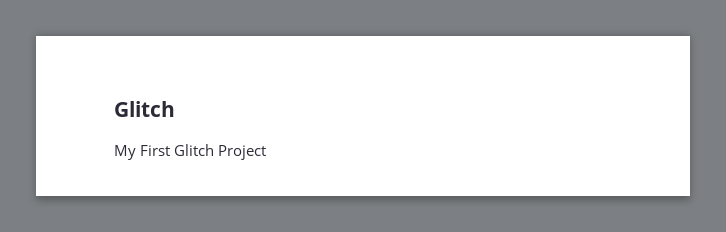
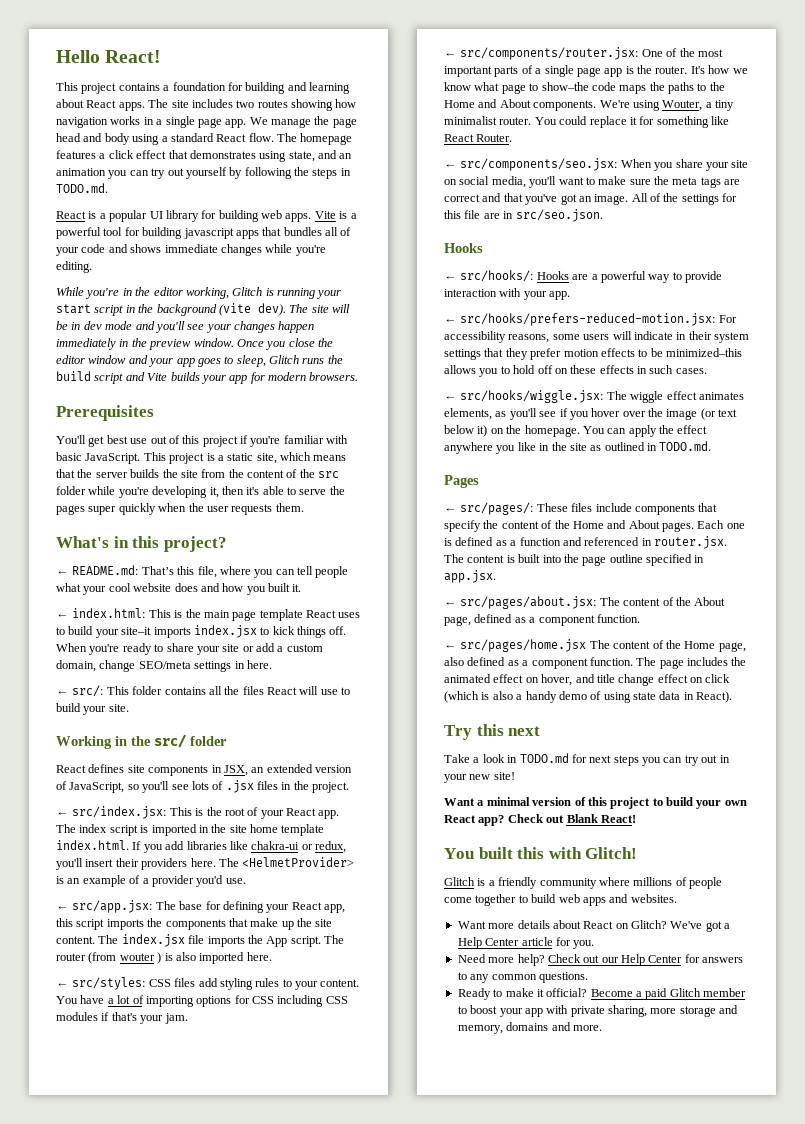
[114,101,175,117] [114,144,267,160] Glitch // My First Glitch Project -> [56,50,162,63] [56,82,350,94] [56,99,357,111] [56,116,357,128] [56,133,353,145] [56,150,353,162] [56,167,351,179] [56,183,108,193] [56,210,357,222] [56,227,352,239] [56,244,326,256] [56,261,92,273] [56,287,342,299] [56,303,350,316] [56,321,315,333] [56,338,333,350] [56,355,343,367] [56,371,359,384] [56,405,154,421] [56,435,349,447] [56,452,347,464] [56,469,340,478] [56,486,345,498] [56,503,304,515] [56,536,227,552] [56,565,349,578] [56,583,302,595] [56,608,361,621] [56,625,347,638] [56,643,323,655] [56,660,272,672] [56,685,351,697] [56,703,129,715] [56,734,227,749] [56,764,352,776] [56,780,350,793] [56,806,340,819] [56,824,325,836] [56,840,346,853] [56,857,355,870] [56,875,246,887] [56,900,345,913] [56,918,333,930] [56,934,344,947] [56,952,272,964] [56,977,360,990] [56,995,348,1007] [56,1012,188,1024] [444,47,723,60] [444,65,748,77] [444,82,725,94] [444,99,734,111] [444,116,729,128] [444,134,513,142] [444,158,749,171] [444,176,741,188] [444,193,738,205] [444,209,603,222] [444,243,483,253] [444,270,722,283] [444,288,571,300] [444,313,737,326] [444,331,749,343] [444,348,742,360] [444,365,707,377] [444,390,744,403] [444,408,738,420] [444,425,708,437] [444,441,712,454] [444,475,479,488] [444,502,718,515] [444,520,745,532] [444,536,727,549] [444,554,705,566] [444,570,496,583] [444,596,726,609] [444,614,640,626] [444,639,746,652] [444,657,747,669] [444,674,731,686] [444,691,733,703] [444,724,541,740] [444,753,730,766] [444,772,515,783] [444,797,747,809] [444,814,636,826] [444,847,638,859] [444,877,722,889] [444,894,677,906] [457,920,731,932] [457,937,595,949] [457,954,744,966] [457,972,588,983] [457,988,747,1000] [457,1005,739,1017] [457,1022,602,1034] Hello React! // This project contains a foundation for building and learning about React apps. The site includes two routes showing how navigation works in a single page app. We manage the page head and body using a standard React flow. The homepage features a click effect that demonstrates using state, and an animation you can try out yourself by following the steps in TODO.md. // React is a popular UI library for building web apps. Vite is a powerful tool for building javascript apps that bundles all of your code and shows immediate changes while you're editing. // While you're in the editor working, Glitch is running your start script in the background (vite dev). The site will be in dev mode and you'll see your changes happen immediately in the preview window. Once you close the editor window and your app goes to sleep, Glitch runs the build script and Vite builds your app for modern browsers. // Prerequisites // You'll get best use out of this project if you're familiar with basic JavaScript. This project is a static site, which means that the server builds the site from the content of the src folder while you're developing it, then it's able to serve the pages super quickly when the user requests them. // What's in this project? // ← README.md: That’s this file, where you can tell people what your cool website does and how you built it. // ← index.html: This is the main page template React uses to build your site–it imports index.jsx to kick things off. When you're ready to share your site or add a custom domain, change SEO/meta settings in here. // ← src/: This folder contains all the files React will use to build your site. // Working in the src/ folder // React defines site components in JSX, an extended version of JavaScript, so you'll see lots of .jsx files in the project. // ← src/index.jsx: This is the root of your React app. The index script is imported in the site home template index.html. If you add libraries like chakra-ui or redux, you'll insert their providers here. The <HelmetProvider> is an example of a provider you'd use. // ← src/app.jsx: The base for defining your React app, this script imports the components that make up the site content. The index.jsx file imports the App script. The router (from wouter ) is also imported here. // ← src/styles: CSS files add styling rules to your content. You have a lot of importing options for CSS including CSS modules if that's your jam. // ← src/components/router.jsx: One of the most important parts of a single page app is the router. It's how we know what page to show–the code maps the paths to the Home and About components. We're using Wouter, a tiny minimalist router. You could replace it for something like React Router. // ← src/components/seo.jsx: When you share your site on social media, you'll want to make sure the meta tags are correct and that you've got an image. All of the settings for this file are in src/seo.json. // Hooks // ← src/hooks/: Hooks are a powerful way to provide interaction with your app. // ← src/hooks/prefers-reduced-motion.jsx: For accessibility reasons, some users will indicate in their system settings that they prefer motion effects to be minimized–this allows you to hold off on these effects in such cases. // ← src/hooks/wiggle.jsx: The wiggle effect animates elements, as you'll see if you hover over the image (or text below it) on the homepage. You can apply the effect anywhere you like in the site as outlined in TODO.md. // Pages // ← src/pages/: These files include components that specify the content of the Home and About pages. Each one is defined as a function and referenced in router.jsx. The content is built into the page outline specified in app.jsx. // ← src/pages/about.jsx: The content of the About page, defined as a component function. // ← src/pages/home.jsx The content of the Home page, also defined as a component function. The page includes the animated effect on hover, and title change effect on click (which is also a handy demo of using state data in React). // Try this next // Take a look in TODO.md for next steps you can try out in your new site! // Want a minimal version of this project to build your own React app? Check out Blank React! // You built this with Glitch! // Glitch is a friendly community where millions of people come together to build web apps and websites. // Want more details about React on Glitch? We've got a Help Center article for you. // Need more help? Check out our Help Center for answers to any common questions. // Ready to make it official? Become a paid Glitch member to boost your app with private sharing, more storage and memory, domains and more.

